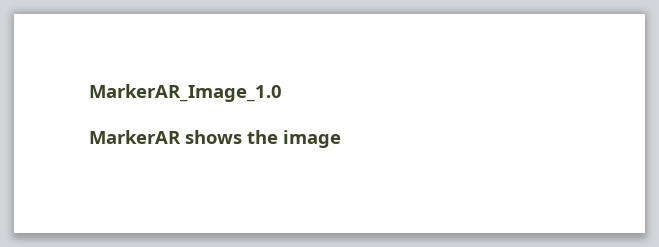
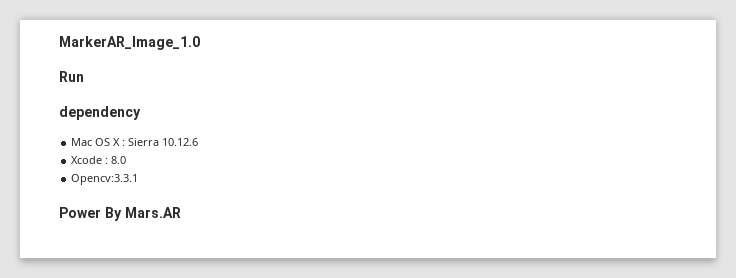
[89,130,341,148] MarkerAR shows the image -> [59,71,84,82] [59,106,141,120] [71,138,199,146] [71,156,127,164] [71,174,139,185] [59,207,181,221] Run // dependency // Mac OS X : Sierra 10.12.6 // Xcode : 8.0 // Opencv:3.3.1 // Power By Mars.AR

